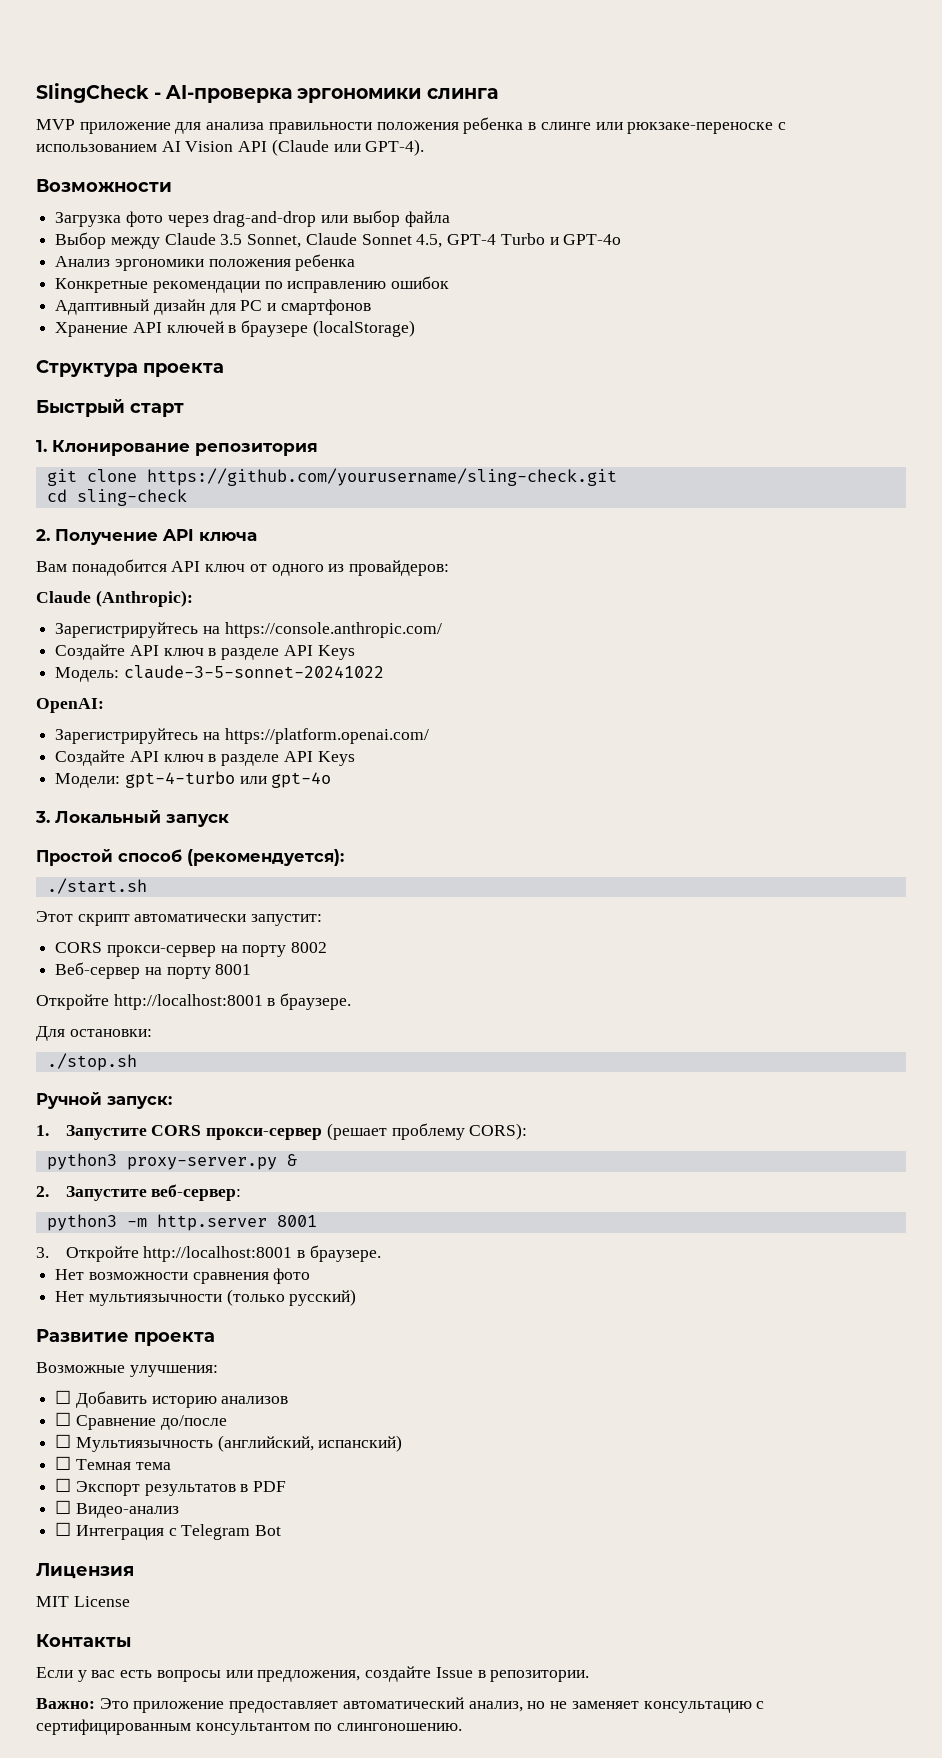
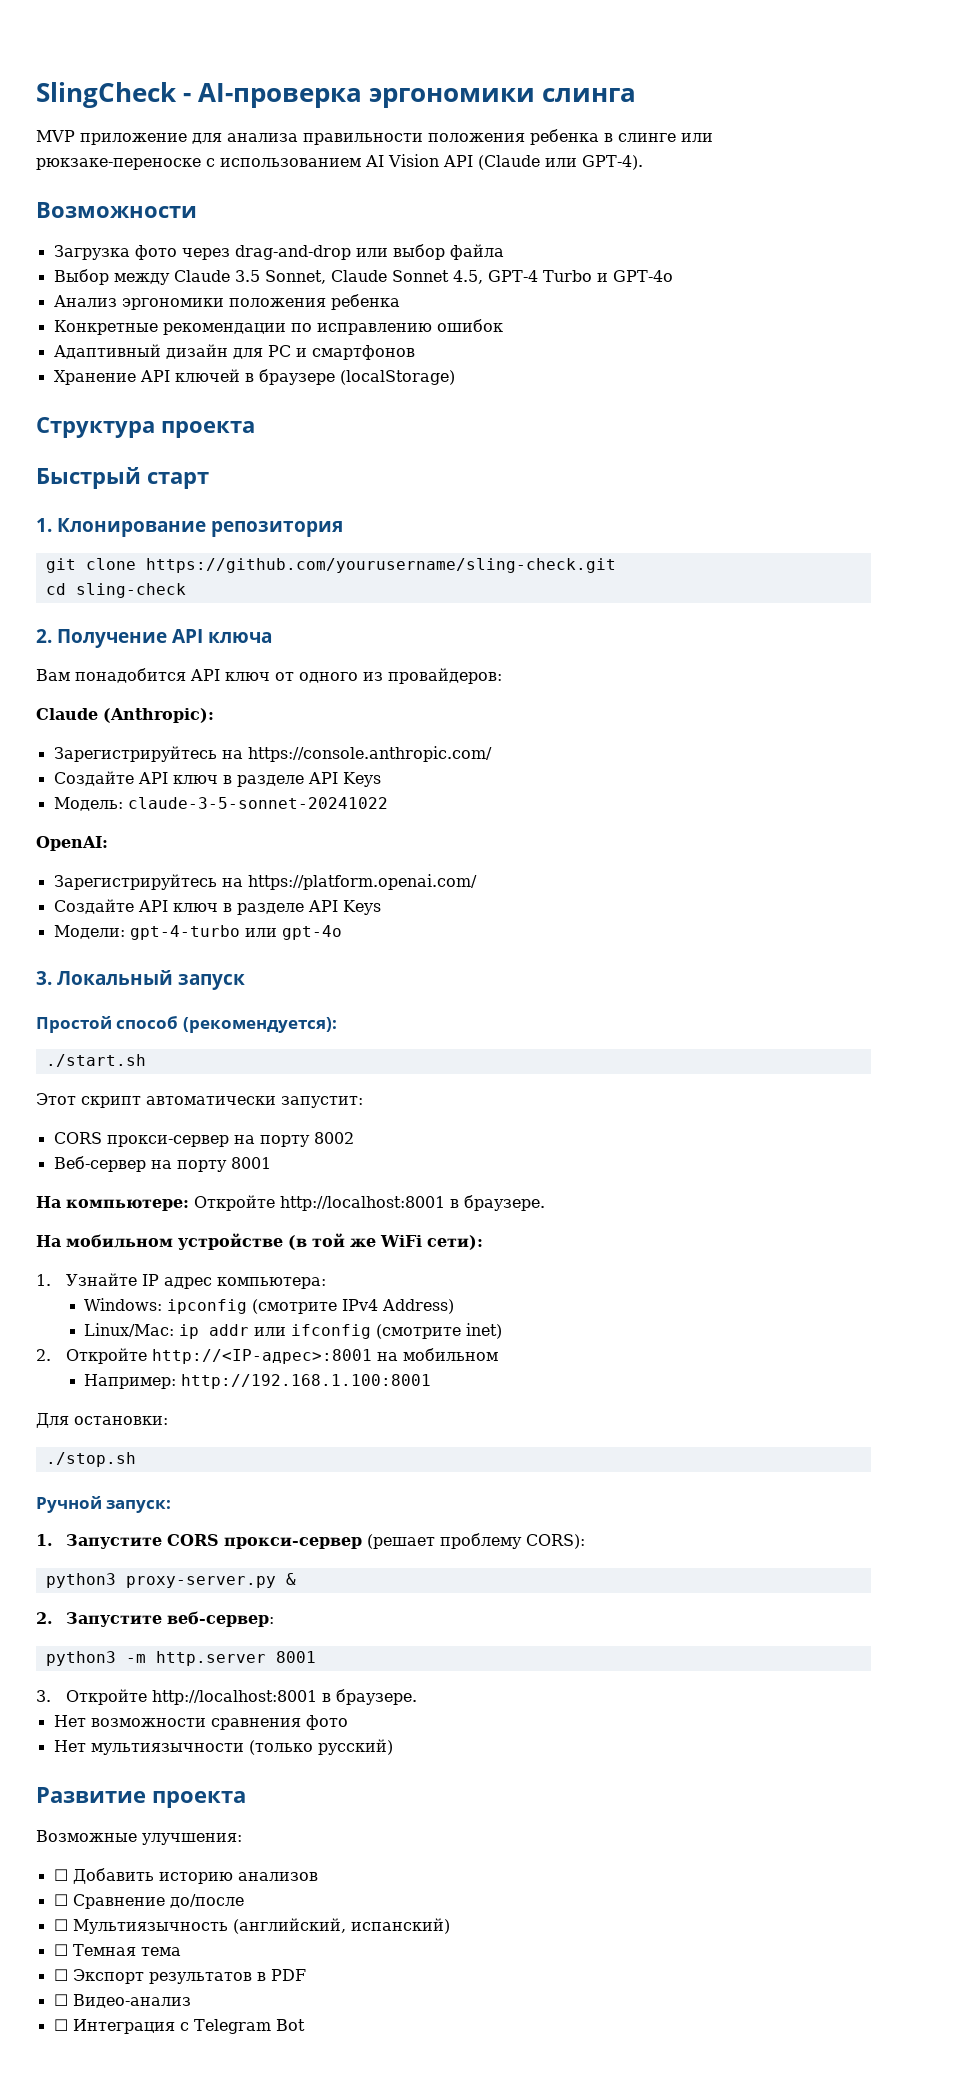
[36,993,352,1010] Откройте http://localhost:8001 в браузере. -> [36,1195,545,1211] [36,1233,483,1250] [36,1273,327,1289] [84,1298,455,1314] [84,1323,503,1339] [36,1348,499,1364] [84,1374,432,1389] На компьютере: Откройте http://localhost:8001 в браузере. // На мобильном устройстве (в той же WiFi сети): // 1. Узнайте IP адрес компьютера: // Windows: ipconfig (смотрите IPv4 Address) // Linux/Mac: ip addr или ifconfig (смотрите inet) // 2. Откройте http://<IP-адрес>:8001 на мобильном // Например: http://192.168.1.100:8001
[36,1563,134,1579] [36,1596,130,1607] [36,1634,131,1647] [36,1666,590,1682] [36,1697,765,1713] [36,1719,463,1735] // Лицензия // MIT License // Контакты // Если у вас есть вопросы или предложения, создайте Issue в репозитории. // Важно: Это приложение предоставляет автоматический анализ, но не заменяет консультацию с сертифицированным консультантом по слингоношению. -> (305, 2025) none

